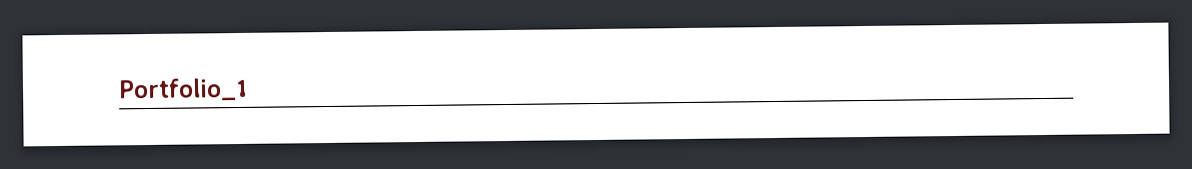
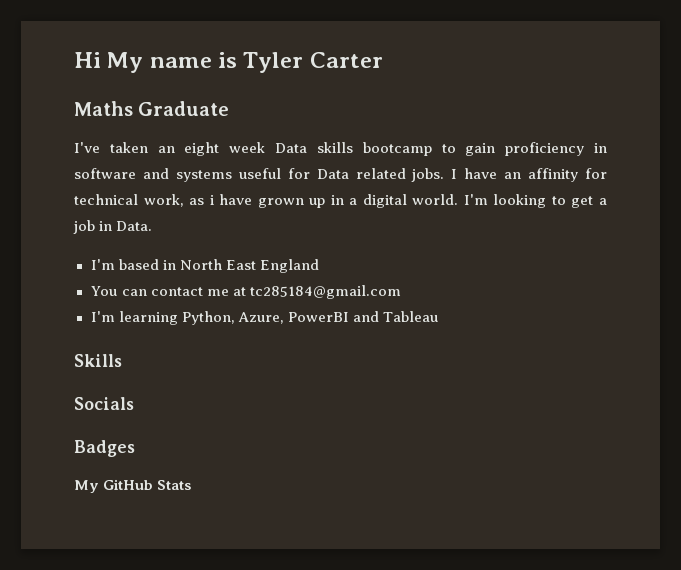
[118,77,248,102] Portfolio_1 -> [74,52,383,73] [74,101,230,116] [74,142,607,156] [74,168,608,182] [74,194,608,208] [73,220,153,234] [90,259,319,273] [90,285,401,299] [90,311,438,325] [74,354,122,367] [74,397,134,410] [74,440,135,457] [74,479,192,493] Hi My name is Tyler Carter // Maths Graduate // I've taken an eight week Data skills bootcamp to gain proficiency in software and systems useful for Data related jobs. I have an affinity for technical work, as i have grown up in a digital world. I'm looking to get a job in Data. // I'm based in North East England // You can contact me at tc285184@gmail.com // I'm learning Python, Azure, PowerBI and Tableau // Skills // Socials // Badges // My GitHub Stats

